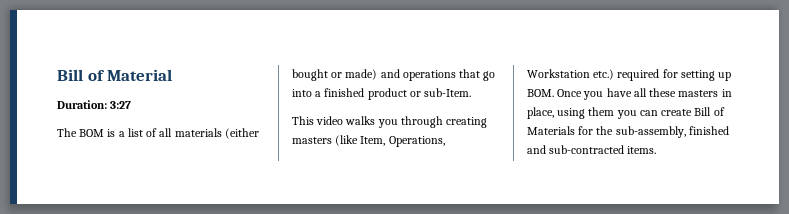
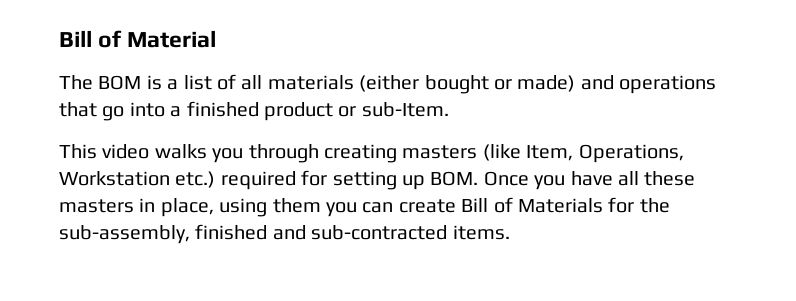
[57,100,132,109] // Duration: 3:27 -> (217, 39) none

